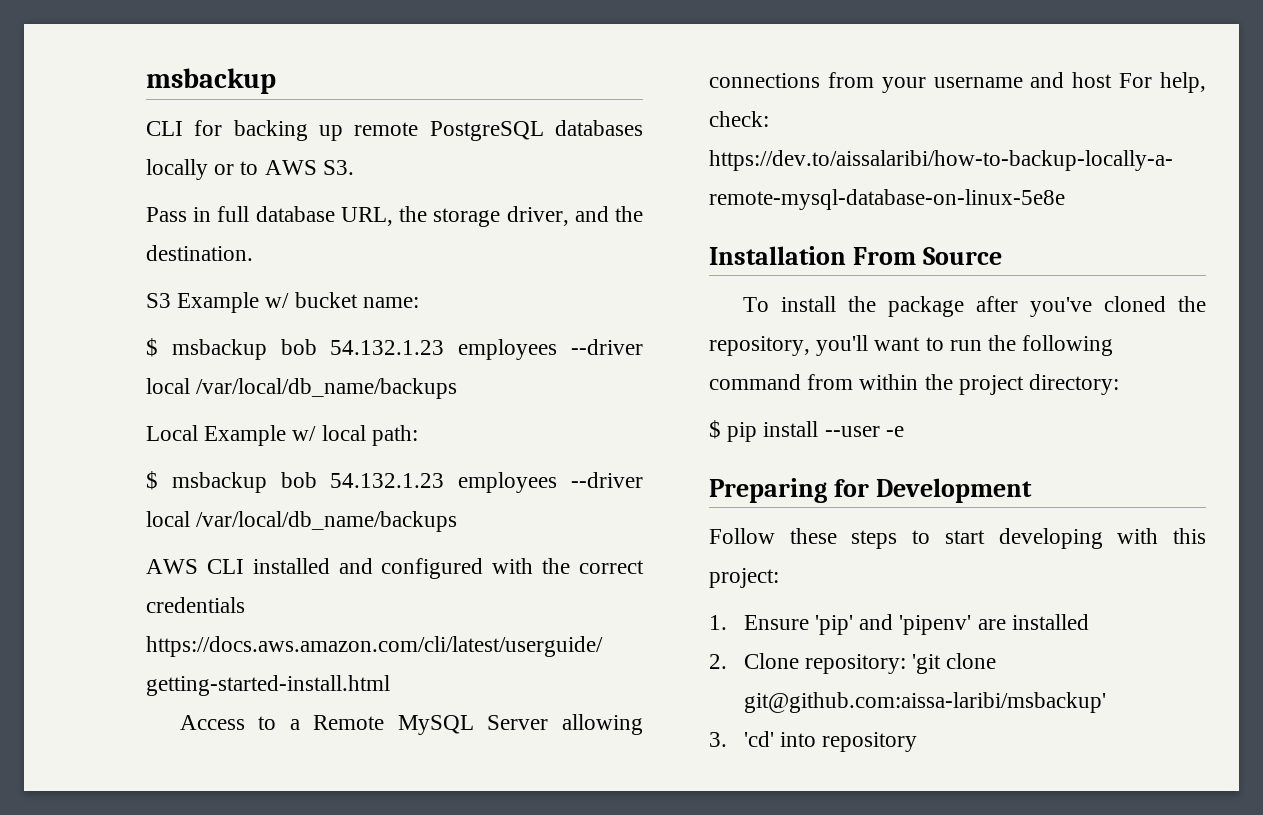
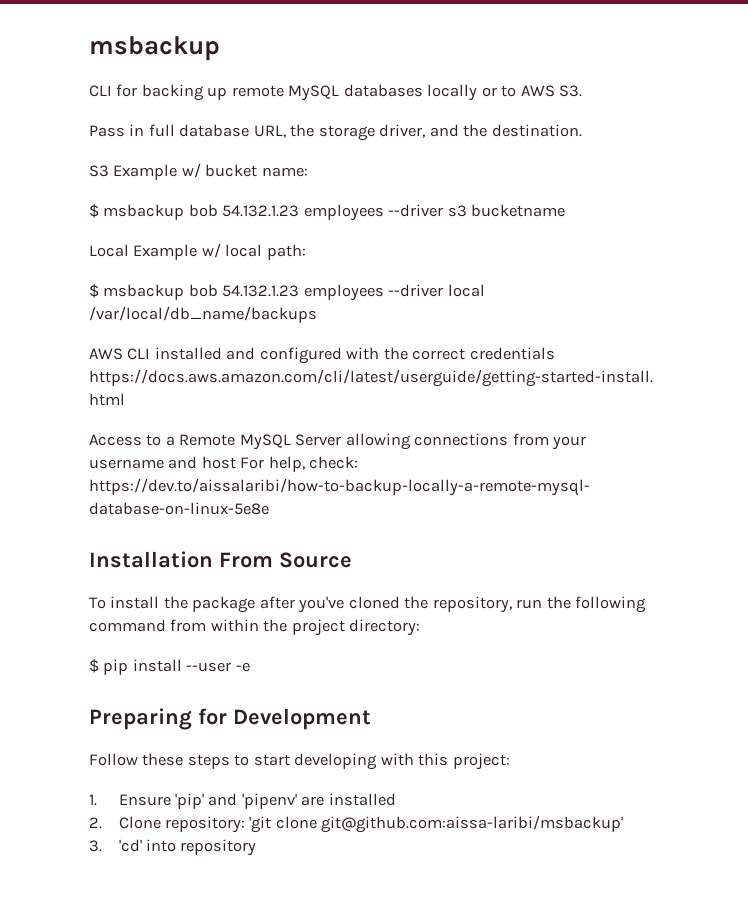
[429,121,544,141] PostgreSQL -> [288,85,340,101] MySQL
[146,378,458,399] local /var/local/db_name/backups -> [447,204,566,217] s3 bucketname
[816,335,944,356] you'll want to -> (512, 604) none

